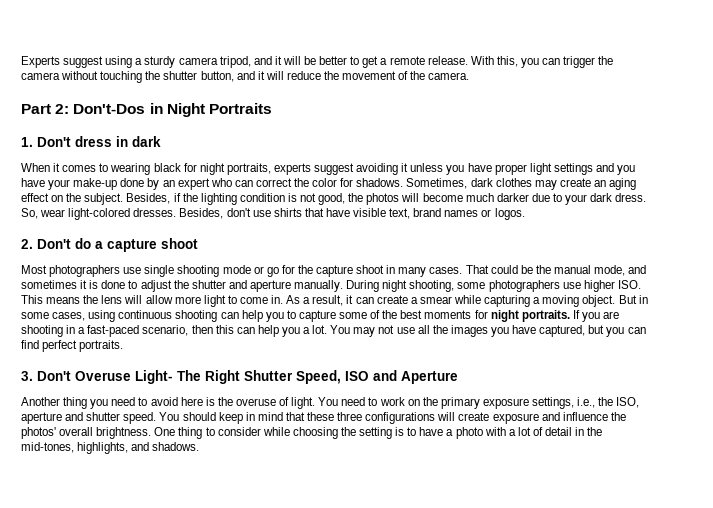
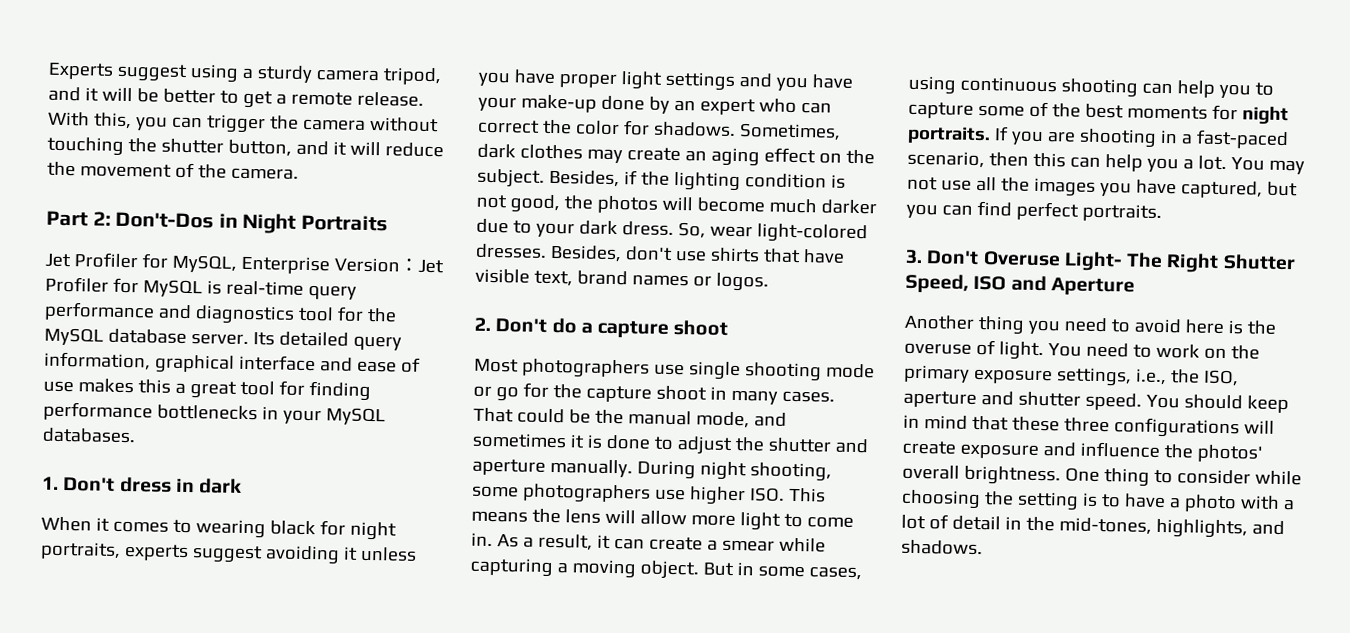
(272, 108) none -> [45,252,444,275] [45,276,357,300] [44,301,397,325] [44,327,402,351] [44,351,421,374] [43,378,371,402] [43,401,386,426] [42,427,136,444] // Jet Profiler for MySQL, Enterprise Version：Jet Profiler for MySQL is real-time query performance and diagnostics tool for the MySQL database server. Its detailed query information, graphical interface and ease of use makes this a great tool for finding performance bottlenecks in your MySQL databases.

